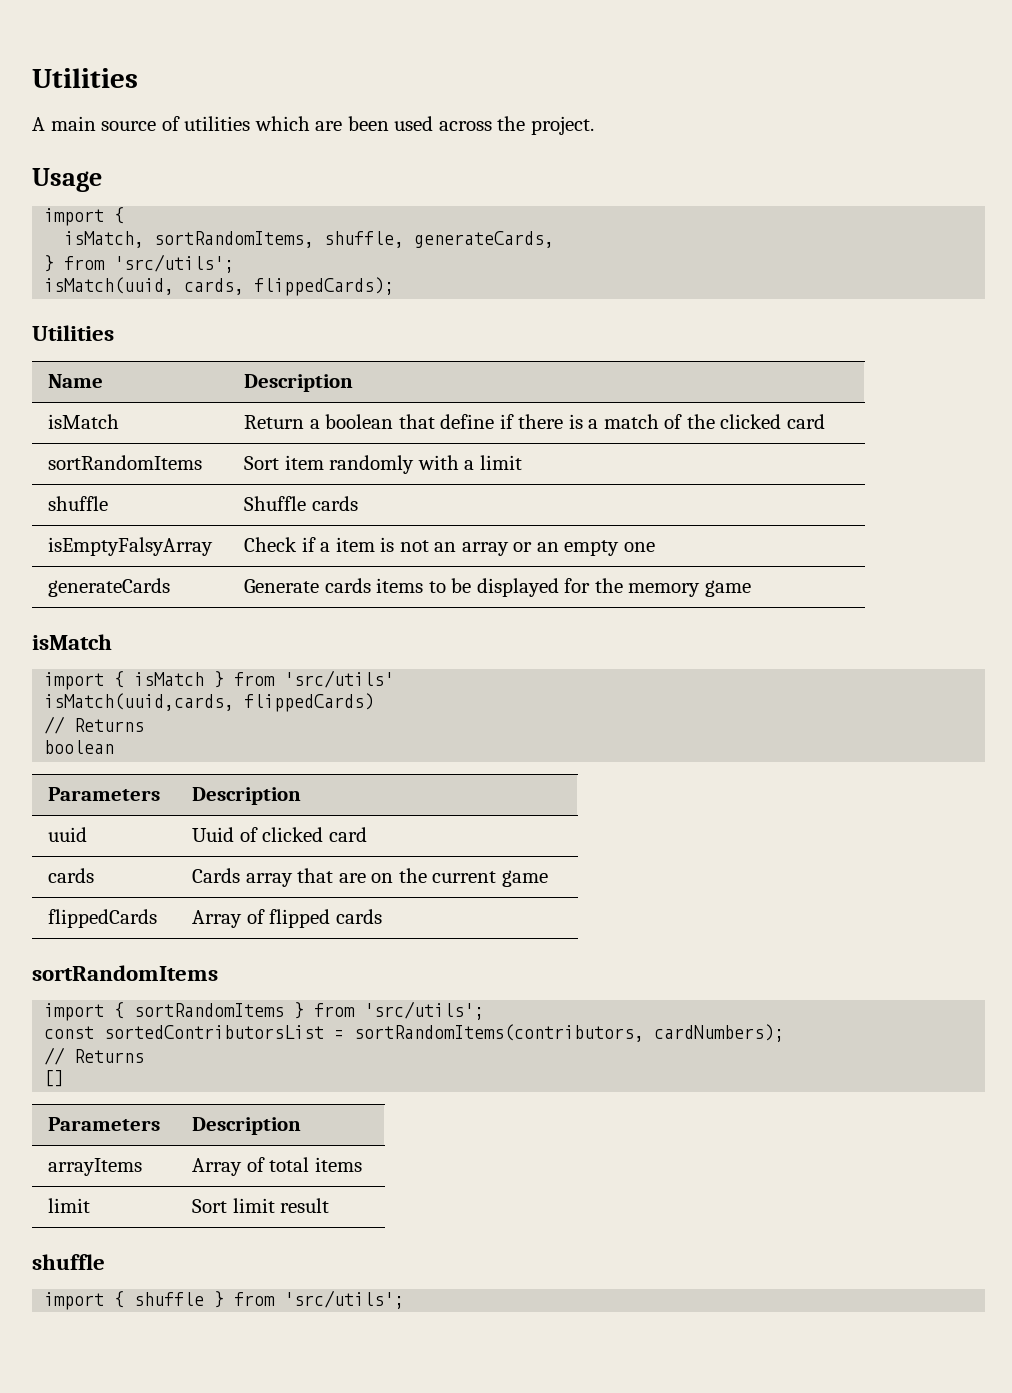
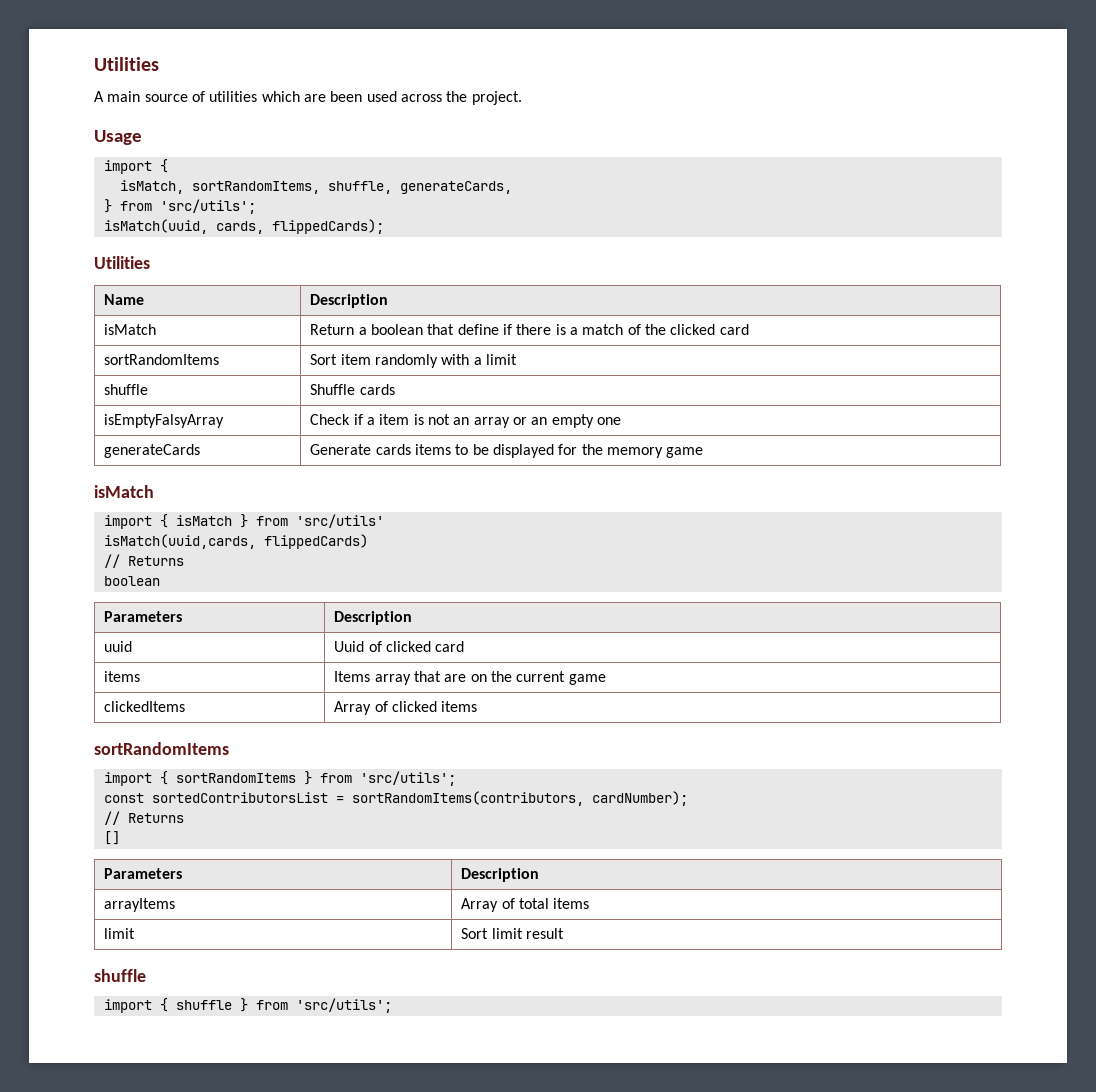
[47,868,94,883] [191,868,240,883] cards | Cards -> [104,671,141,682] [334,671,371,682] items | Items
[47,909,157,928] [191,909,382,928] flippedCards | Array of flipped cards -> [104,701,186,712] [334,701,478,715] clickedItems | Array of clicked items
[654,1024,785,1042] cardNumbers); -> [591,791,688,806] cardNumber);

